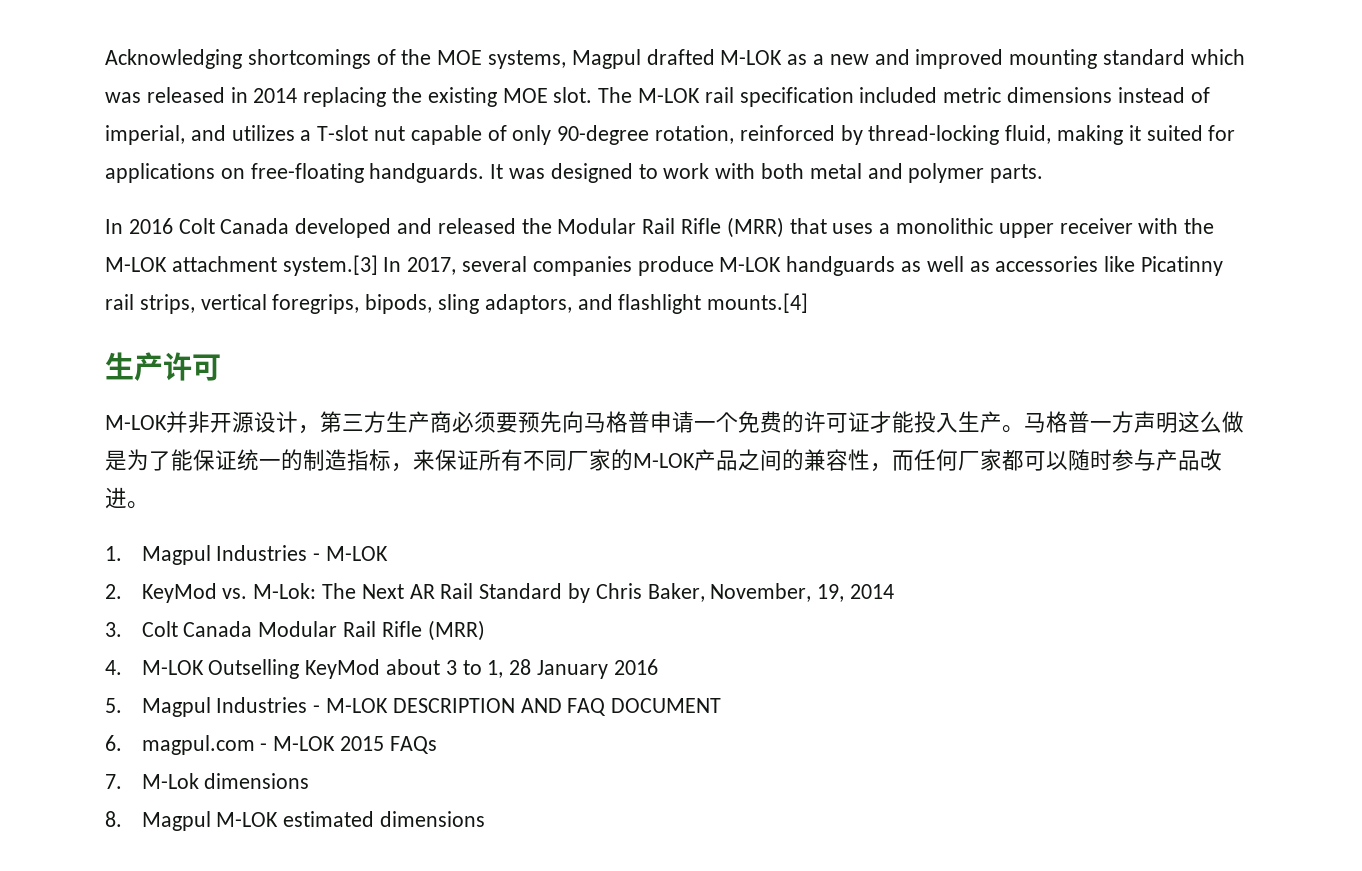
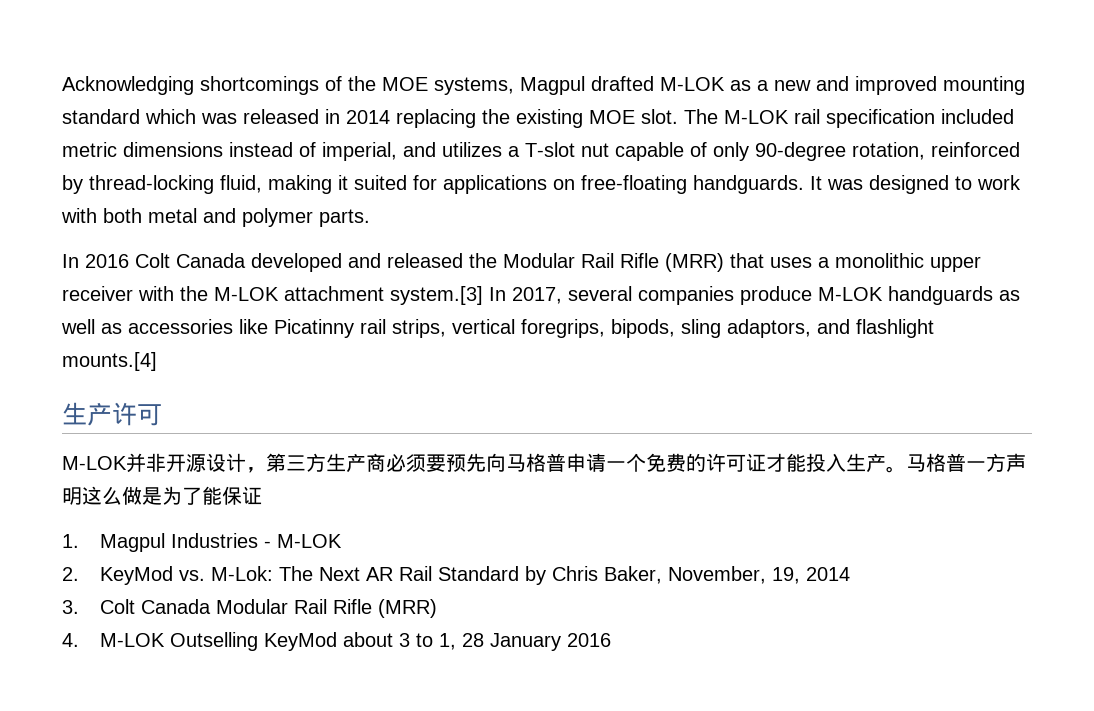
[237,449,1222,472] [105,487,149,509] 统一的制造指标，来保证所有不同厂家的M-LOK产品之间的兼容性，而任何厂家都可以随时参与产品改进。 -> (262, 495) none
[105,697,722,717] [105,735,437,755] [105,773,310,789] [105,811,486,831] // 5. Magpul Industries - M-LOK DESCRIPTION AND FAQ DOCUMENT // 6. magpul.com - M-LOK 2015 FAQs // 7. M-Lok dimensions // 8. Magpul M-LOK estimated dimensions -> (611, 640) none

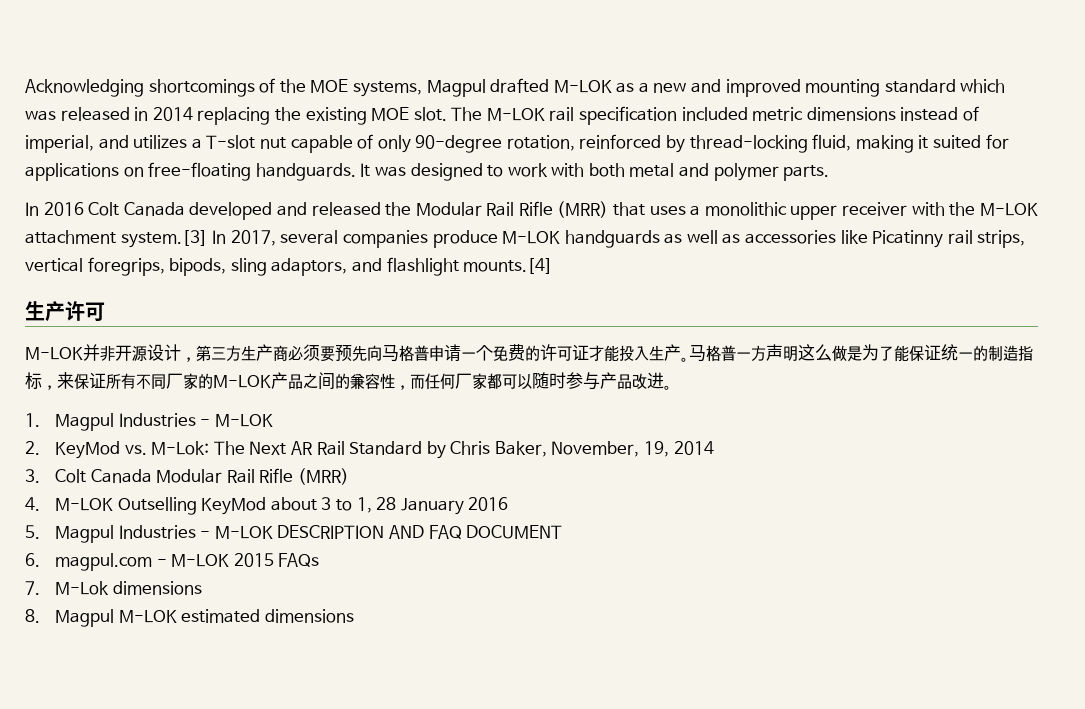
(262, 495) none -> [941,344,1033,361] [25,372,672,390] 统一的制造指标，来保证所有不同厂家的M-LOK产品之间的兼容性，而任何厂家都可以随时参与产品改进。
(611, 640) none -> [25,525,563,543] [25,553,320,571] [25,581,202,595] [25,609,354,627] // 5. Magpul Industries - M-LOK DESCRIPTION AND FAQ DOCUMENT // 6. magpul.com - M-LOK 2015 FAQs // 7. M-Lok dimensions // 8. Magpul M-LOK estimated dimensions

